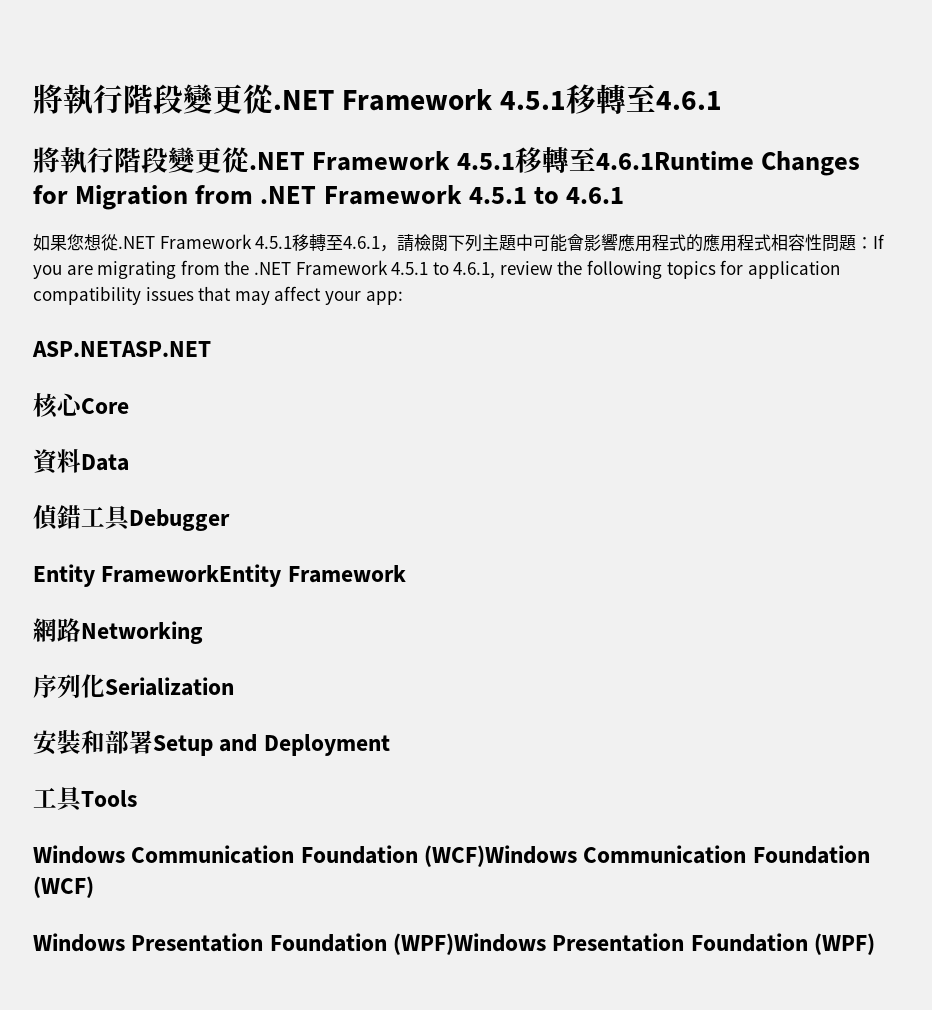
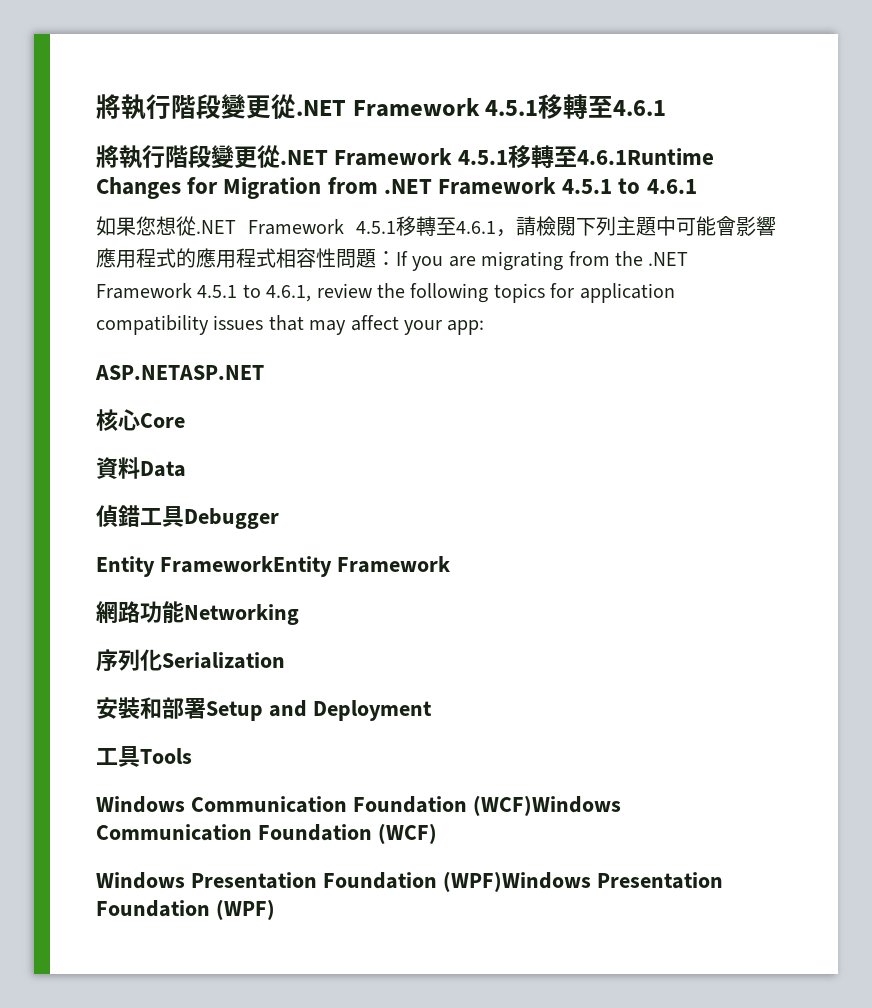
(81, 630) none -> [140,601,184,623] 功能

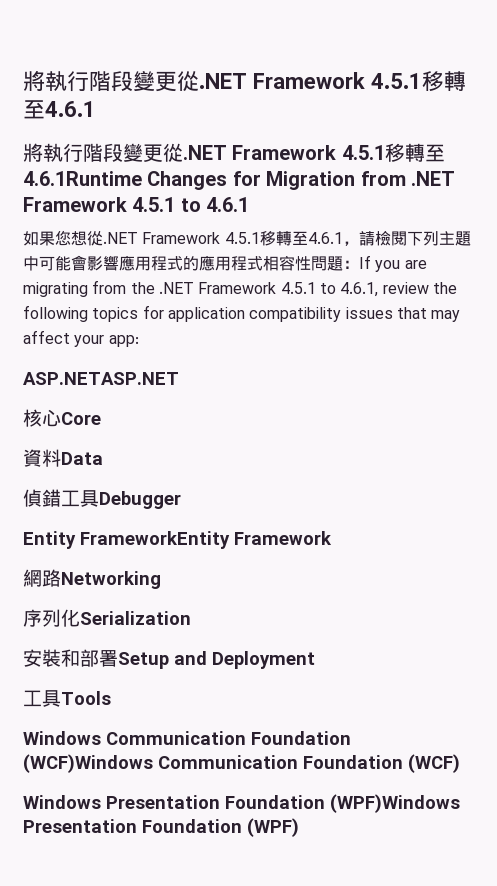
[140,601,184,623] 功能 -> (61, 578) none

